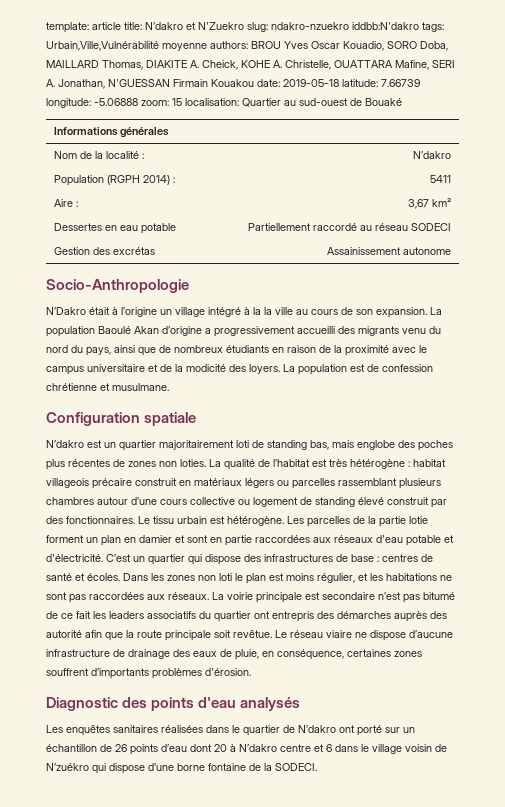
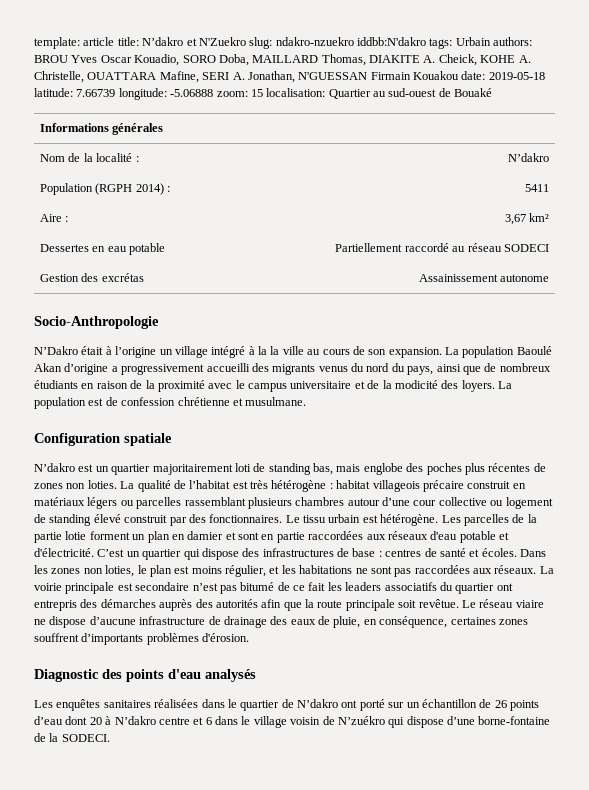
[46,41,207,51] Urbain,Ville,Vulnérabilité moyenne -> [455,37,491,46] Urbain
[402,328,426,334] venu -> [318,366,348,372] venus
[160,499,187,505] cours -> [413,500,437,506] cour
[219,573,232,581] loti -> [105,565,135,577] loties,
[46,630,82,638] autorité -> [215,599,258,608] autorités
[177,763,246,771] borne fontaine -> [478,716,551,725] borne-fontaine

